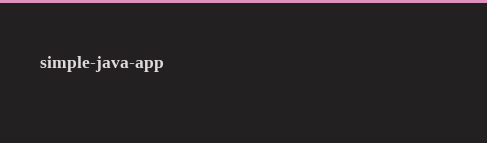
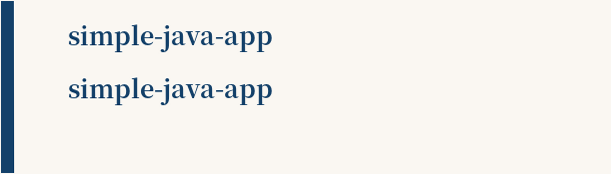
[40,56,164,72] simple-java-app -> [67,24,273,53] [67,77,274,106] simple-java-app // simple-java-app

